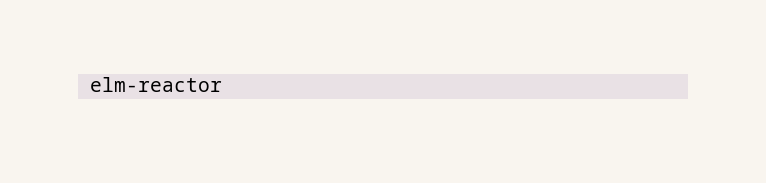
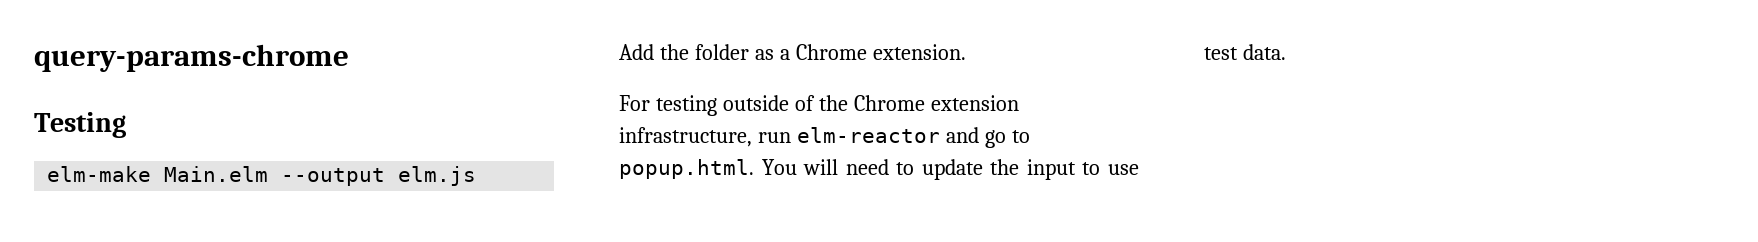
[90,77,223,92] elm-reactor -> [34,44,349,72] [34,112,126,138] [47,166,477,186] [619,44,966,60] [619,95,1019,116] [619,127,1030,148] [619,159,1139,180] [1204,44,1286,60] query-params-chrome // Testing // elm-make Main.elm --output elm.js // Add the folder as a Chrome extension. // For testing outside of the Chrome extension infrastructure, run elm-reactor and go to popup.html. You will need to update the input to use test data.

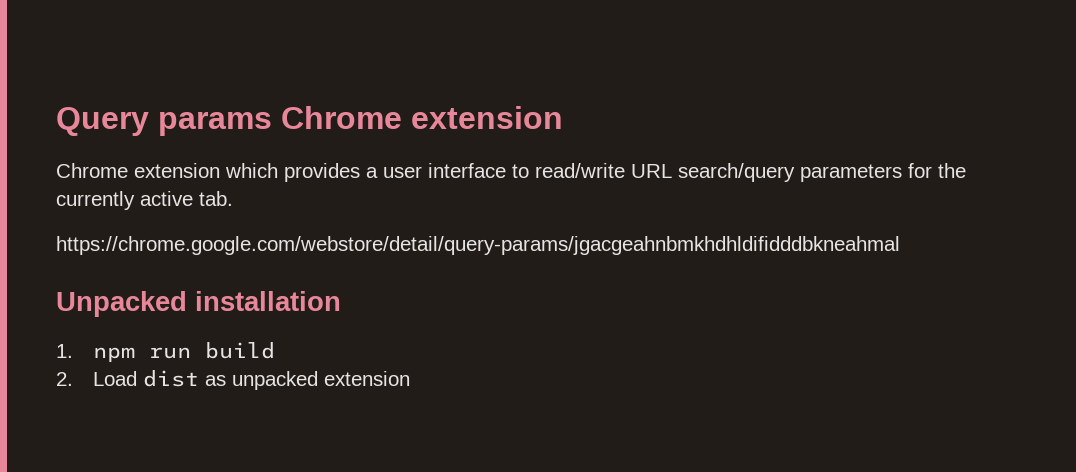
[34,44,349,72] [34,112,126,138] [47,166,477,186] [619,44,966,60] [619,95,1019,116] [619,127,1030,148] [619,159,1139,180] [1204,44,1286,60] query-params-chrome // Testing // elm-make Main.elm --output elm.js // Add the folder as a Chrome extension. // For testing outside of the Chrome extension infrastructure, run elm-reactor and go to popup.html. You will need to update the input to use test data. -> [56,106,563,136] [56,163,966,182] [56,191,233,210] [56,236,900,255] [56,291,341,317] [56,342,276,362] [56,370,411,390] Query params Chrome extension // Chrome extension which provides a user interface to read/write URL search/query parameters for the currently active tab. // https://chrome.google.com/webstore/detail/query-params/jgacgeahnbmkhdhldifidddbkneahmal // Unpacked installation // 1. npm run build // 2. Load dist as unpacked extension

